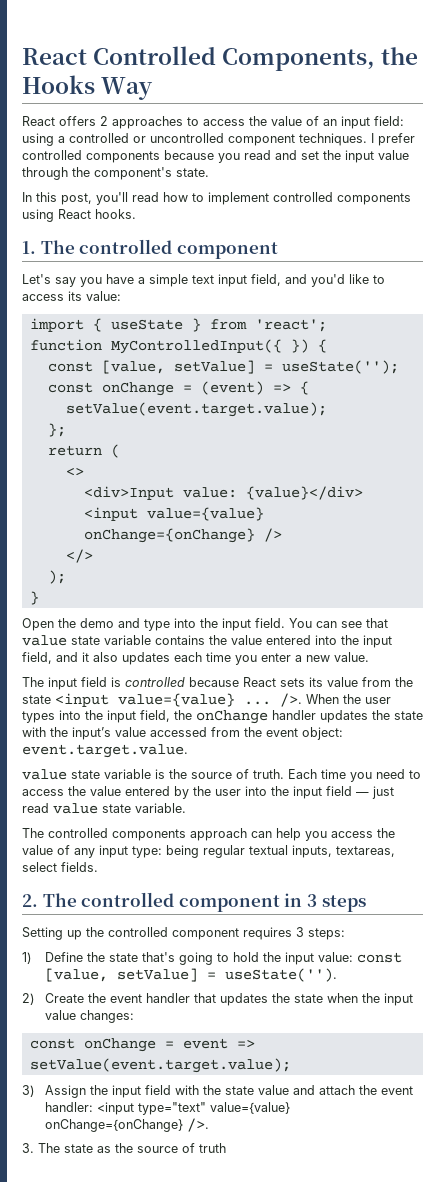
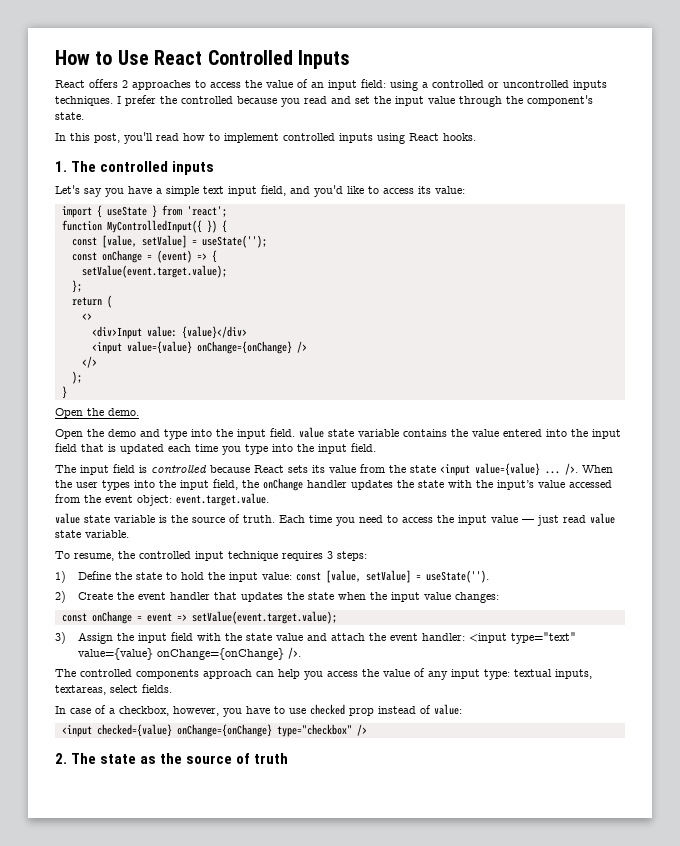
[22,46,419,71] [22,75,154,100] React Controlled Components, the Hooks Way -> [55,50,350,69] How to Use React Controlled Inputs
[228,134,295,146] component -> [573,80,607,90] inputs
[22,150,160,163] controlled components -> [160,96,233,104] the controlled
[337,193,411,205] components -> [339,133,373,143] inputs
[176,242,278,259] component -> [172,161,215,175] inputs
(39, 598) none -> [55,408,139,418] // Open the demo.
[289,618,388,628] You can see that -> (295, 432) none
[22,652,369,665] field, and it also updates each time you enter a new value. -> [55,443,376,455] field that is updated each time you type into the input field.
[90,786,352,799] value entered by the user into the input field -> [458,515,518,525] input value
[22,828,395,841] [22,845,395,858] [22,862,98,872] [22,892,366,912] [22,927,239,940] The controlled components approach can help you access the value of any input type: being regular textual inputs, textareas, select fields. // 2. The controlled component in 3 steps // Setting up the controlled component -> [55,551,278,561] To resume, the controlled input technique
[142,952,214,965] that's going -> (162, 576) none
[22,1143,34,1153] 3. -> [55,668,592,680] [55,684,172,695] [55,704,462,717] [61,724,367,737] [55,753,67,764] The controlled components approach can help you access the value of any input type: textual inputs, textareas, select fields. // In case of a checkbox, however, you have to use checked prop instead of value: // <input checked={value} onChange={onChange} type="checkbox" /> // 2.

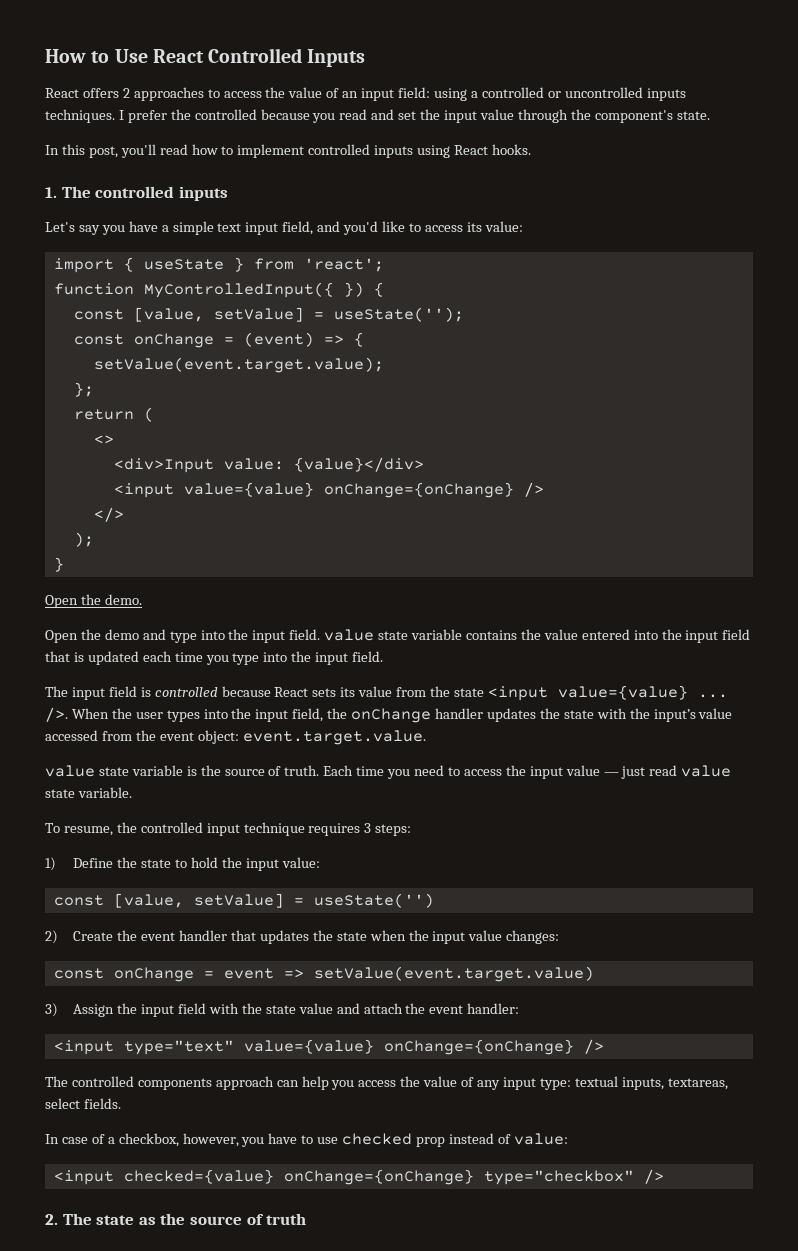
[295,570,489,583] const [value, setValue] = useState(''). -> [53,893,434,908] // const [value, setValue] = useState('')
[191,611,337,624] setValue(event.target.value); -> [313,966,594,982] setValue(event.target.value)
(465, 637) none -> (520, 1008) //
[287,647,301,659] />. -> [583,1039,604,1054] />

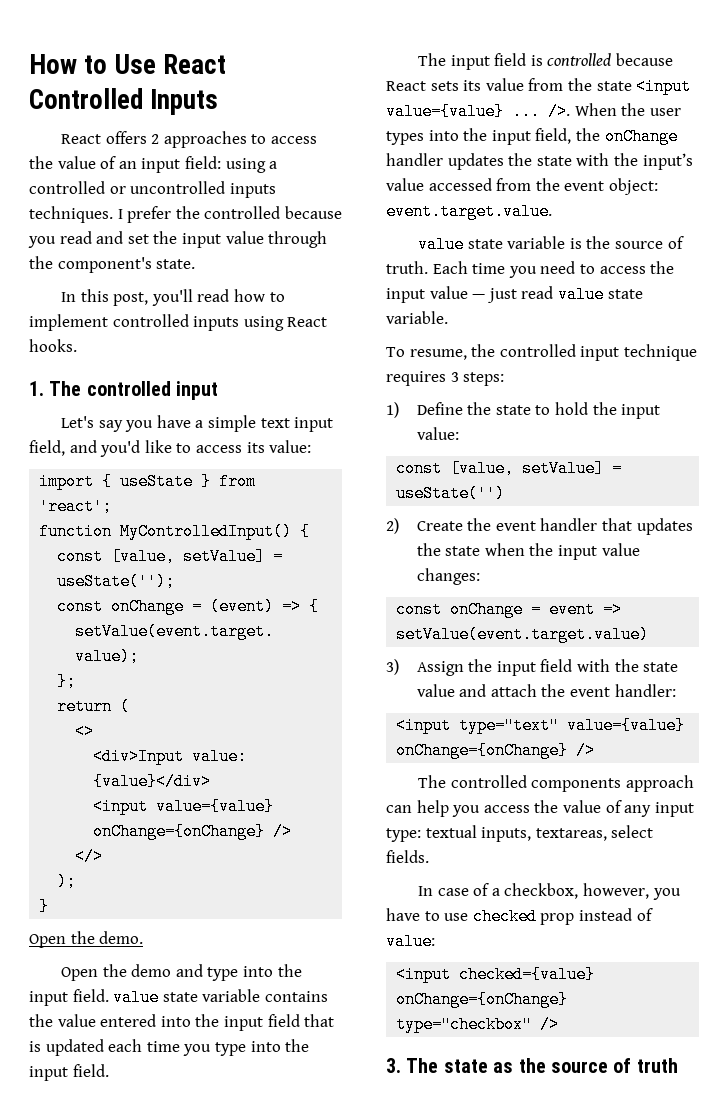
[178,186,228,201] inputs -> [176,381,219,400] input
[143,282,364,298] MyControlledInput({ }) -> [120,523,293,540] MyControlledInput()
[45,1214,58,1225] 2. -> [386,1058,401,1073] 3.

